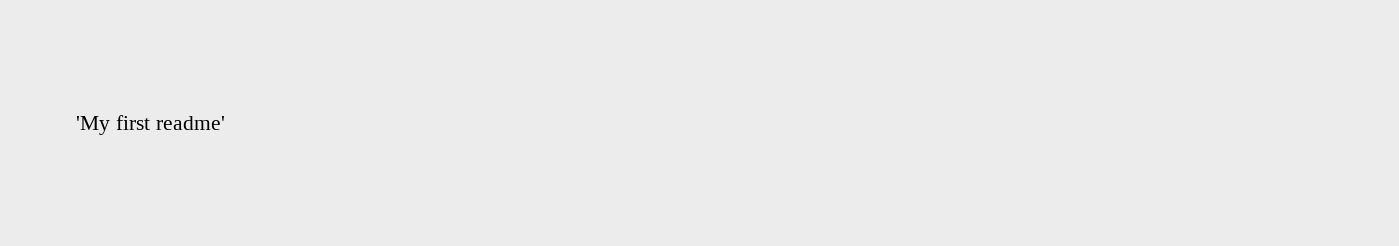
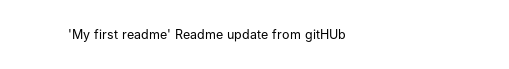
(225, 123) none -> [175,29,346,42] Readme update from gitHUb

